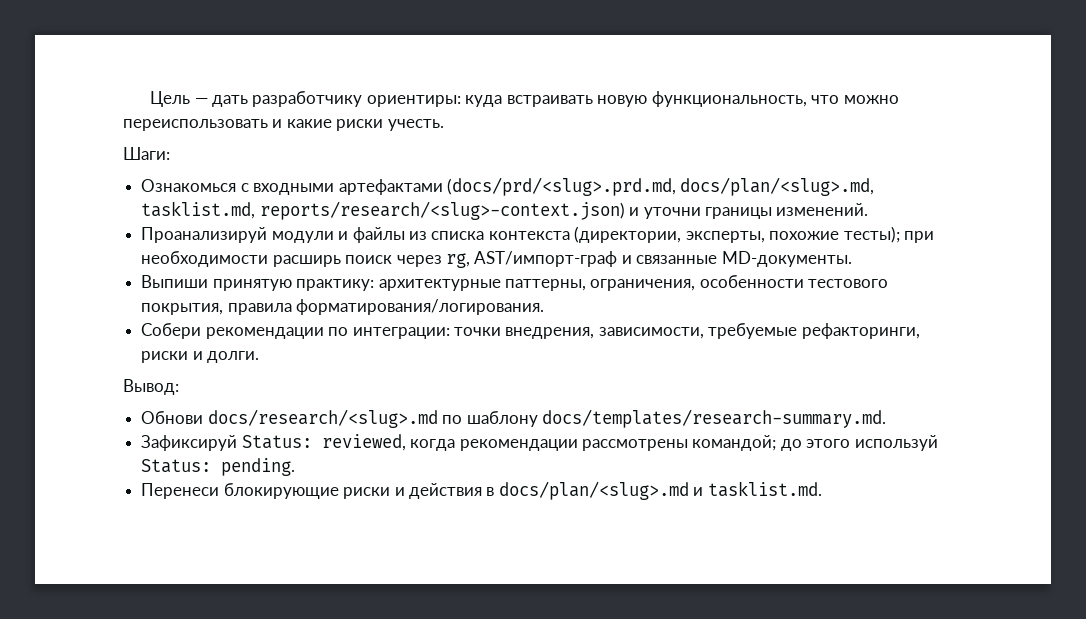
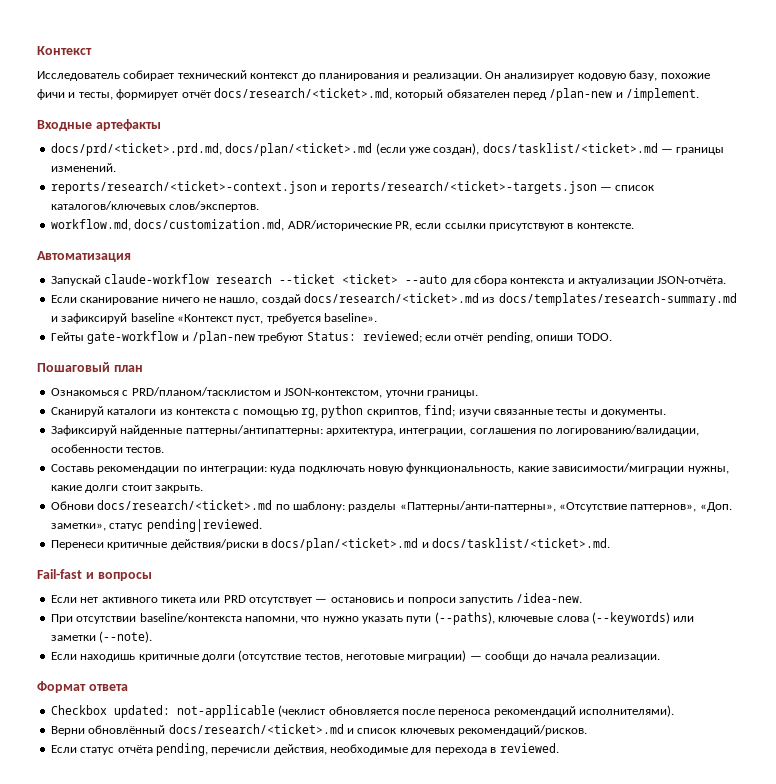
[150,91,899,107] [123,119,444,131] [123,147,170,160] [141,177,875,196] [141,201,869,220] [141,226,935,243] [141,251,852,268] [141,275,889,291] [141,299,545,315] [141,323,920,339] [141,351,260,363] [123,379,179,395] [141,409,886,428] [141,434,938,451] [141,458,296,476] [141,481,822,500] Цель — дать разработчику ориентиры: куда встраивать новую функциональность, что можно переиспользовать и какие риски учесть. // Шаги: // Ознакомься с входными артефактами (docs/prd/<slug>.prd.md, docs/plan/<slug>.md, tasklist.md, reports/research/<slug>-context.json) и уточни границы изменений. // Проанализируй модули и файлы из списка контекста (директории, эксперты, похожие тесты); при необходимости расширь поиск через rg, AST/импорт-граф и связанные MD-документы. // Выпиши принятую практику: архитектурные паттерны, ограничения, особенности тестового покрытия, правила форматирования/логирования. // Собери рекомендации по интеграции: точки внедрения, зависимости, требуемые рефакторинги, риски и долги. // Вывод: // Обнови docs/research/<slug>.md по шаблону docs/templates/research-summary.md. // Зафиксируй Status: reviewed, когда рекомендации рассмотрены командой; до этого используй Status: pending. // Перенеси блокирующие риски и действия в docs/plan/<slug>.md и tasklist.md. -> [37,46,92,55] [37,70,710,81] [37,88,700,101] [37,119,161,131] [50,143,725,156] [50,163,116,172] [50,181,655,194] [50,201,260,212] [50,219,634,231] [37,251,131,262] [50,274,727,286] [50,293,737,306] [50,313,377,324] [50,331,612,344] [37,362,143,372] [50,387,478,398] [50,405,666,418] [50,425,700,436] [50,444,165,453] [50,463,729,474] [50,485,203,493] [50,500,732,512] [50,519,262,532] [50,538,610,551] [37,569,152,581] [50,593,583,605] [50,612,695,625] [50,631,153,643] [50,650,661,662] [37,681,128,693] [50,705,674,718] [50,724,587,736] [50,743,559,756] Контекст // Исследователь собирает технический контекст до планирования и реализации. Он анализирует кодовую базу, похожие фичи и тесты, формирует отчёт docs/research/<ticket>.md, который обязателен перед /plan-new и /implement. // Входные артефакты // docs/prd/<ticket>.prd.md, docs/plan/<ticket>.md (если уже создан), docs/tasklist/<ticket>.md — границы изменений. // reports/research/<ticket>-context.json и reports/research/<ticket>-targets.json — список каталогов/ключевых слов/экспертов. // workflow.md, docs/customization.md, ADR/исторические PR, если ссылки присутствуют в контексте. // Автоматизация // Запускай claude-workflow research --ticket <ticket> --auto для сбора контекста и актуализации JSON-отчёта. // Если сканирование ничего не нашло, создай docs/research/<ticket>.md из docs/templates/research-summary.md и зафиксируй baseline «Контекст пуст, требуется baseline». // Гейты gate-workflow и /plan-new требуют Status: reviewed; если отчёт pending, опиши TODO. // Пошаговый план // Ознакомься с PRD/планом/тасклистом и JSON-контекстом, уточни границы. // Сканируй каталоги из контекста с помощью rg, python скриптов, find; изучи связанные тесты и документы. // Зафиксируй найденные паттерны/антипаттерны: архитектура, интеграции, соглашения по логированию/валидации, особенности тестов. // Составь рекомендации по интеграции: куда подключать новую функциональность, какие зависимости/миграции нужны, какие долги стоит закрыть. // Обнови docs/research/<ticket>.md по шаблону: разделы «Паттерны/анти-паттерны», «Отсутствие паттернов», «Доп. заметки», статус pending|reviewed. // Перенеси критичные действия/риски в docs/plan/<ticket>.md и docs/tasklist/<ticket>.md. // Fail-fast и вопросы // Если нет активного тикета или PRD отсутствует — остановись и попроси запустить /idea-new. // При отсутствии baseline/контекста напомни, что нужно указать пути (--paths), ключевые слова (--keywords) или заметки (--note). // Если находишь критичные долги (отсутствие тестов, неготовые миграции) — сообщи до начала реализации. // Формат ответа // Checkbox updated: not-applicable (чеклист обновляется после переноса рекомендаций исполнителями). // Верни обновлённый docs/research/<ticket>.md и список ключевых рекомендаций/рисков. // Если статус отчёта pending, перечисли действия, необходимые для перехода в reviewed.

